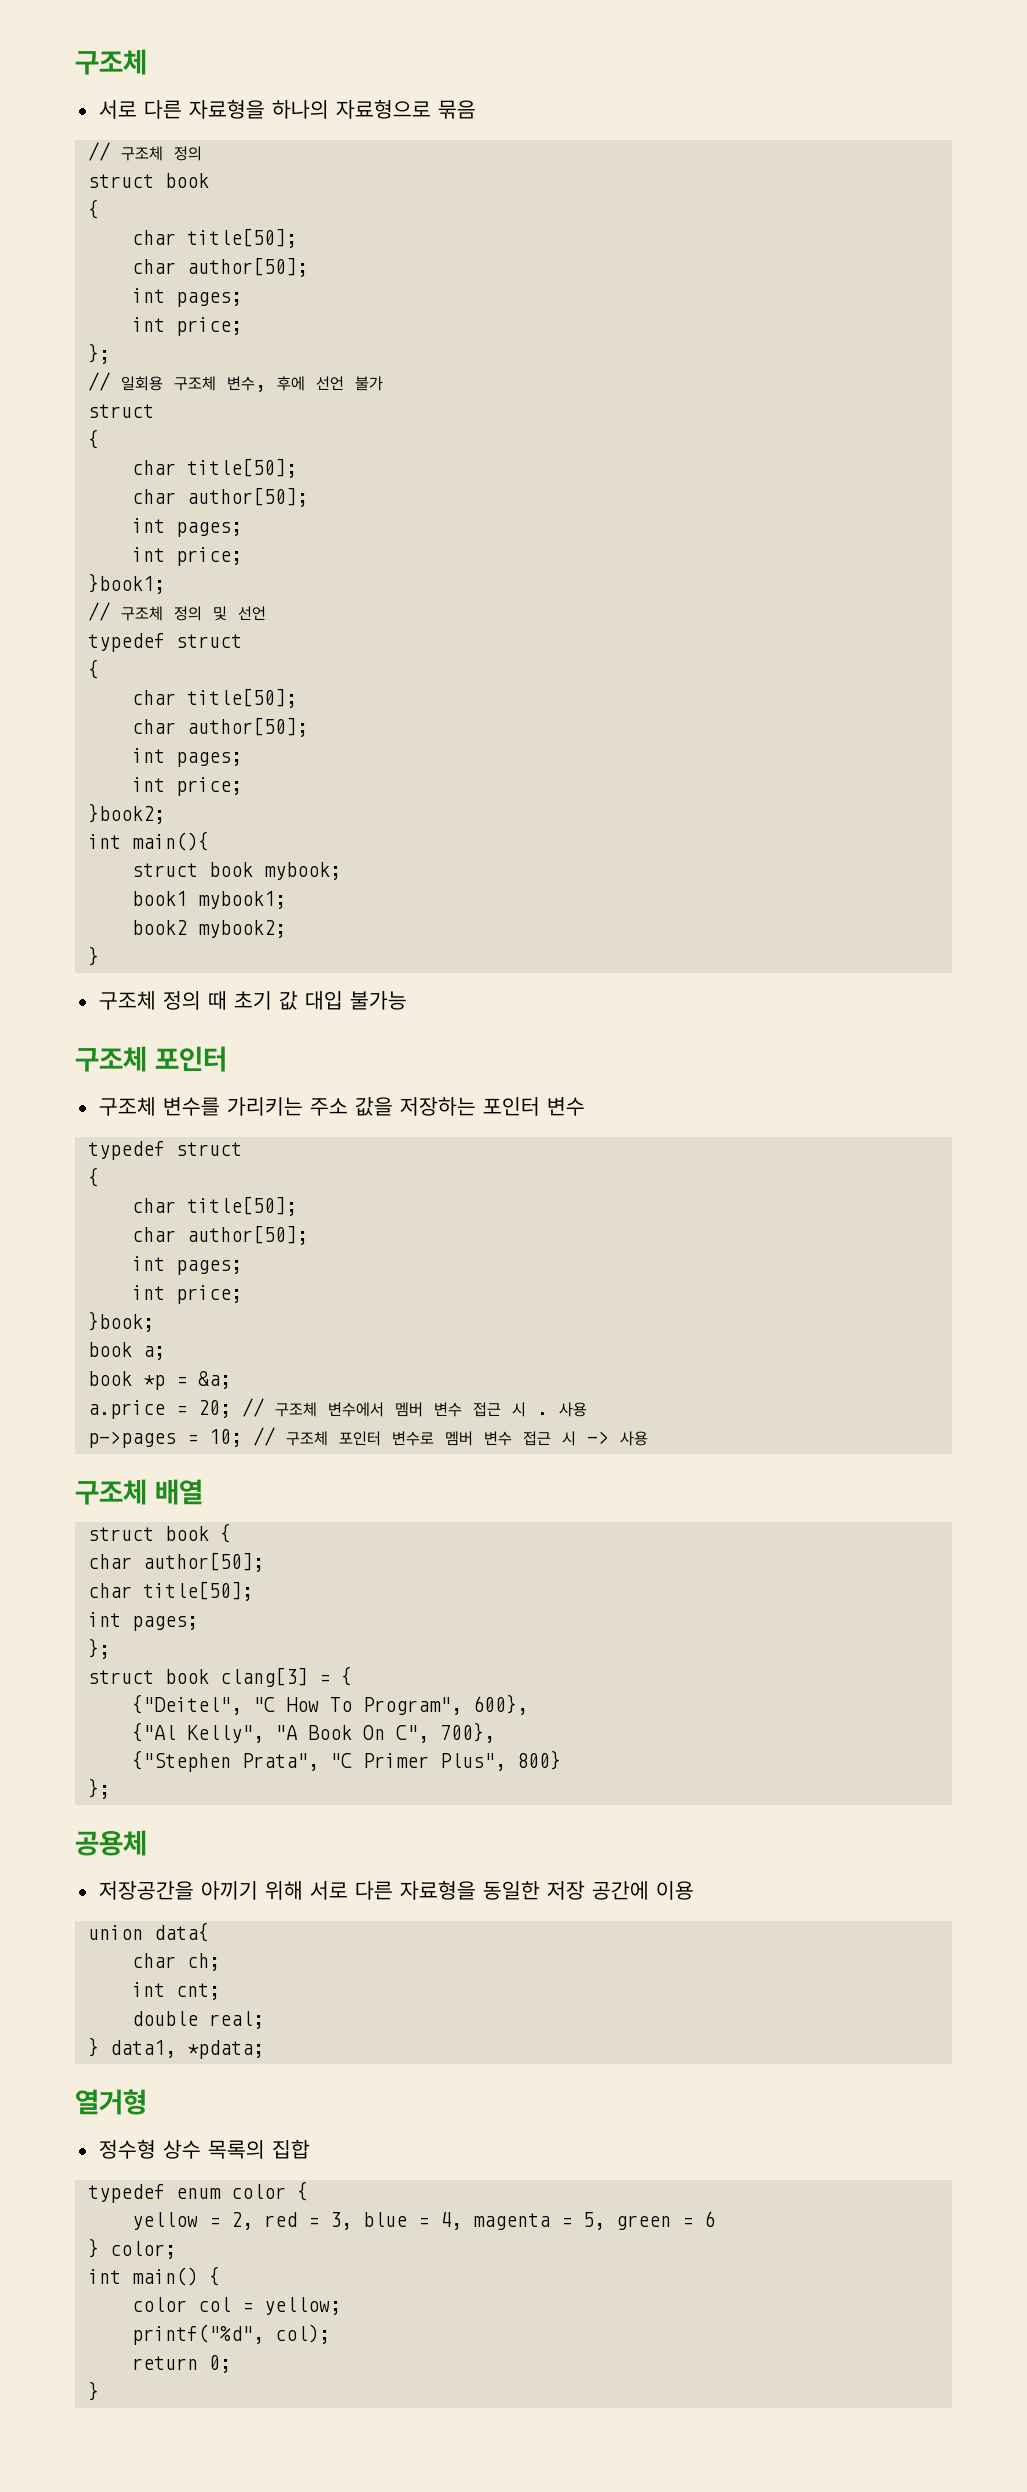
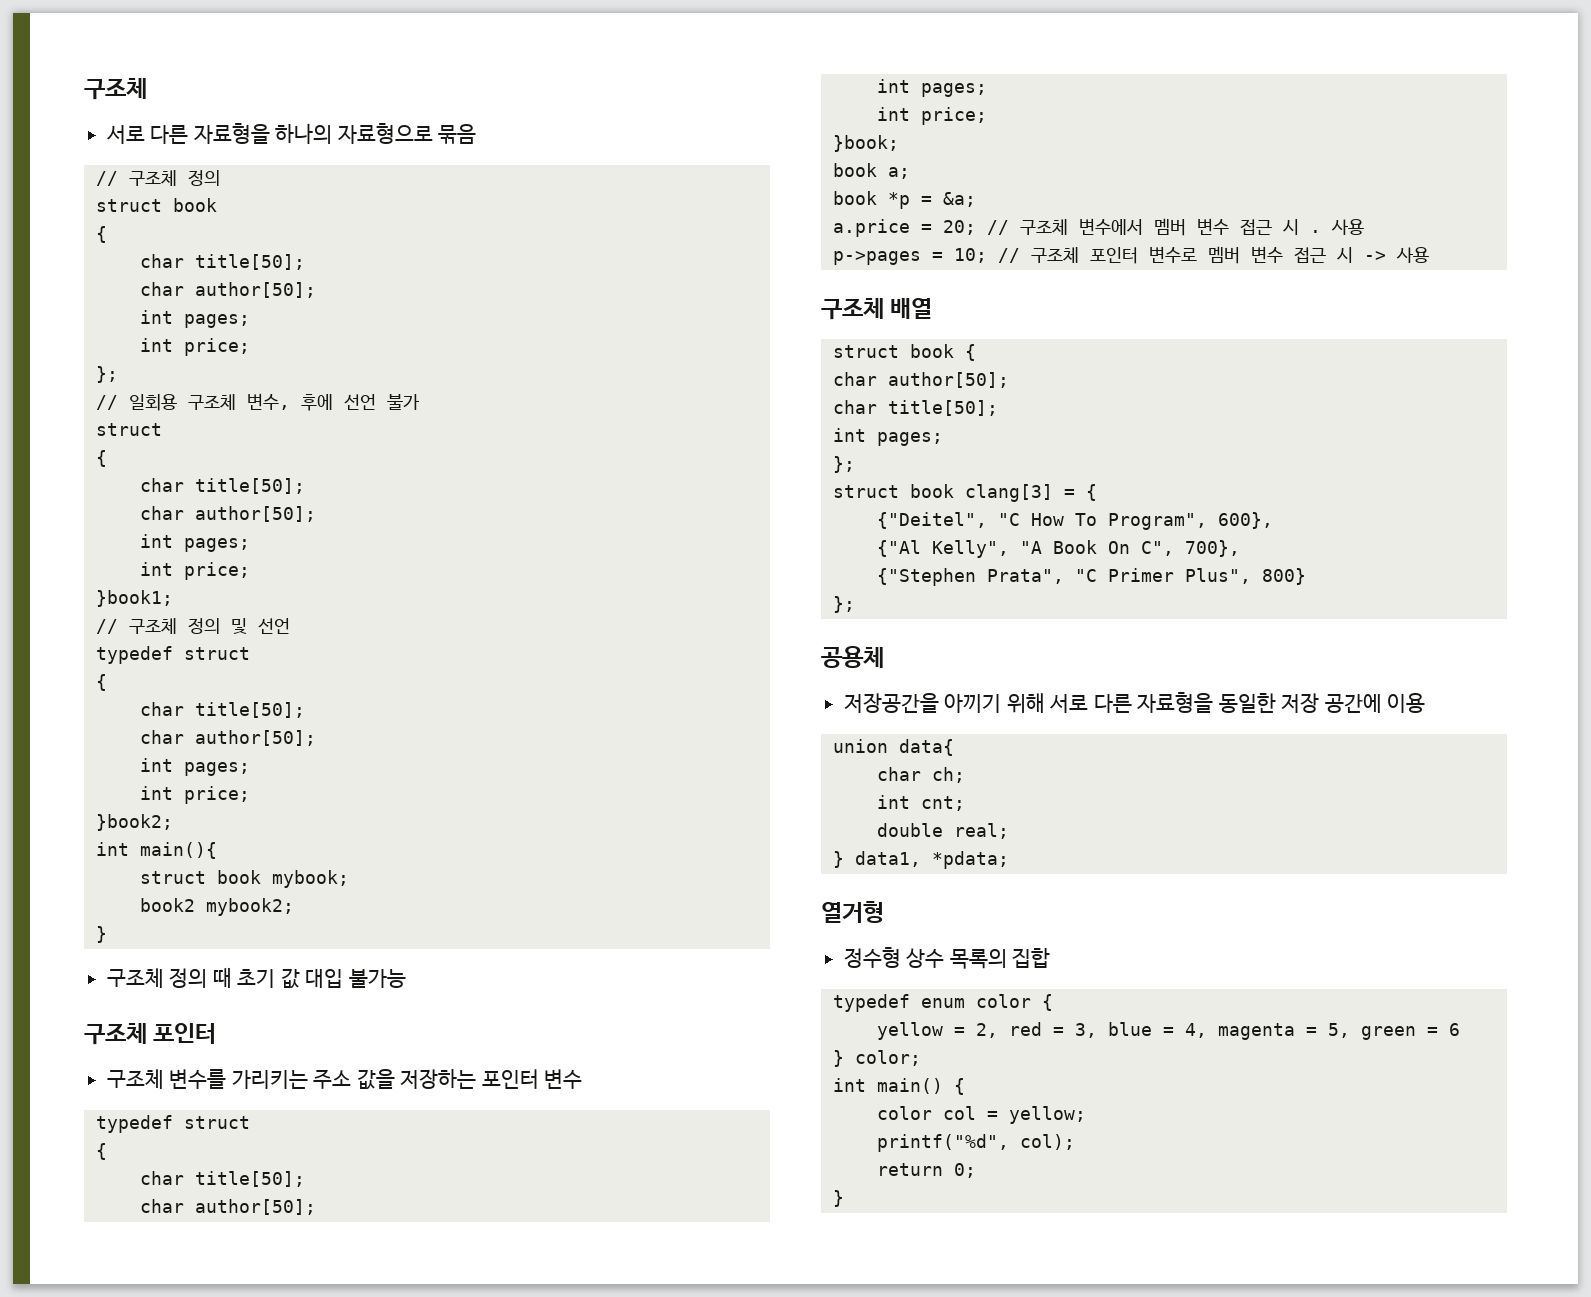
[131,891,286,909] // book1 mybook1; -> (350, 879) none

